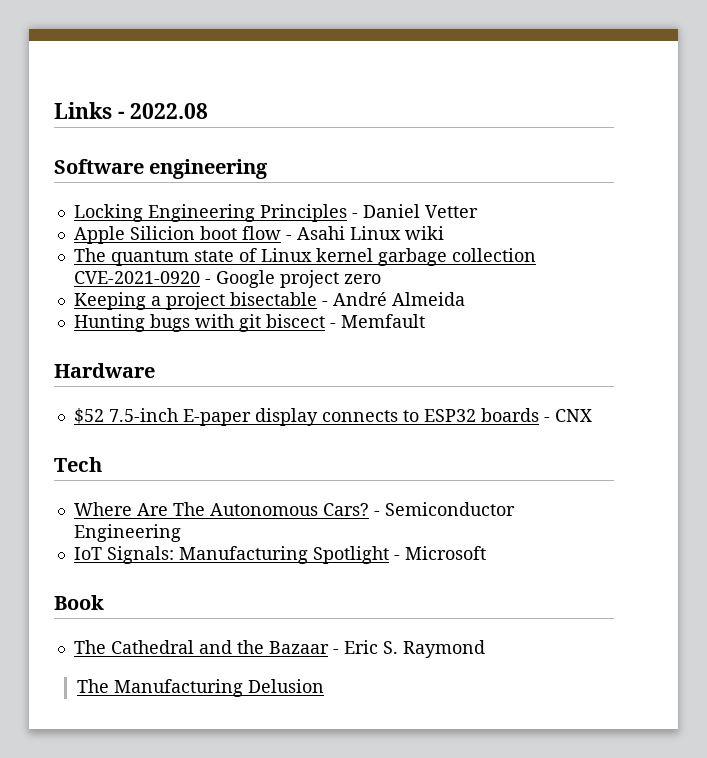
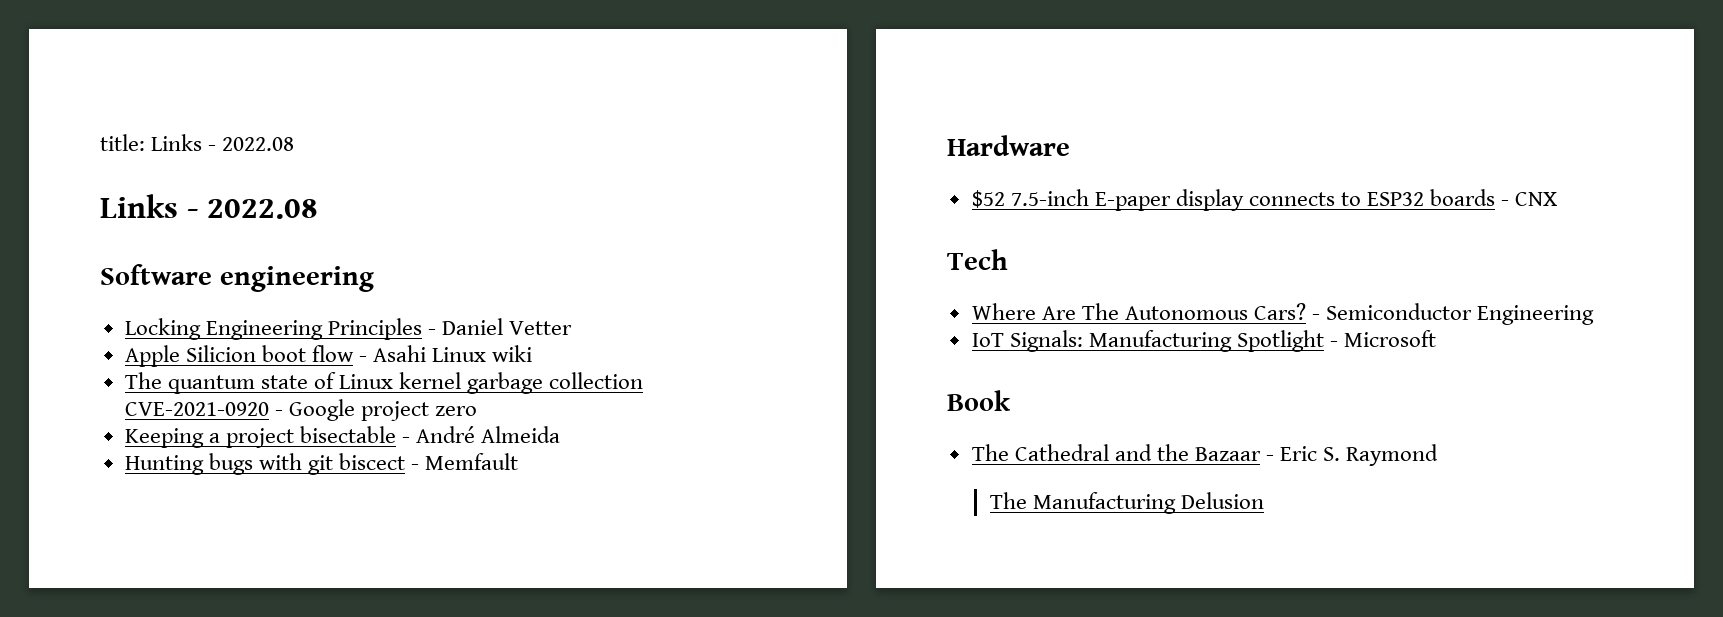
(54, 110) none -> [100,134,295,151] title: Links - 2022.08 //

